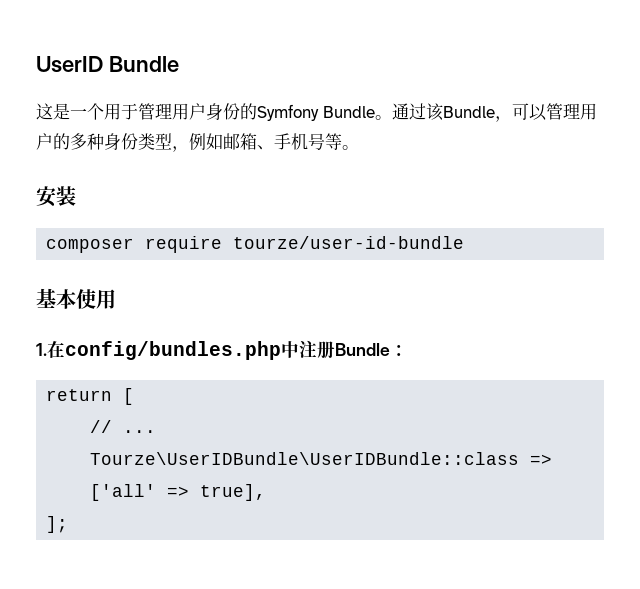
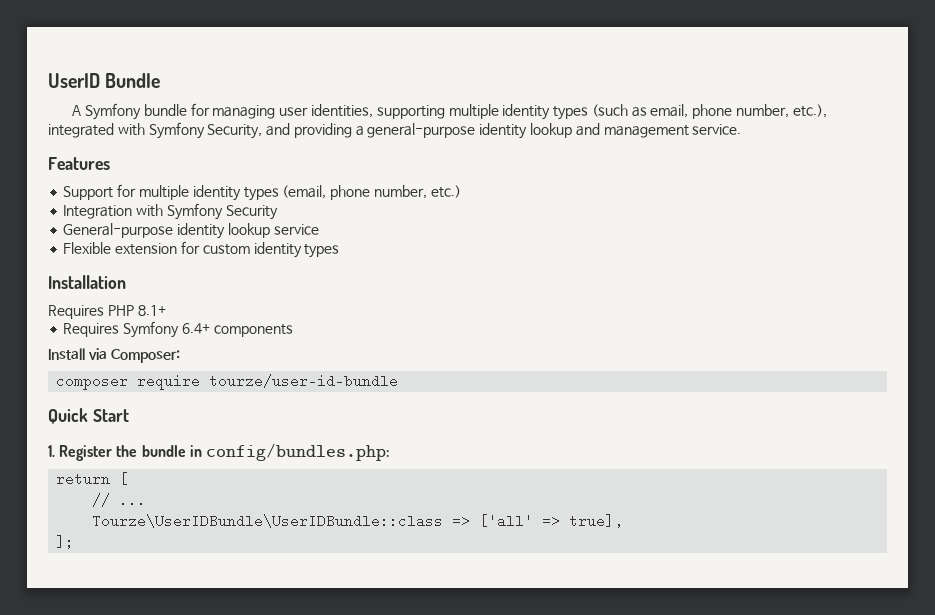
[36,103,597,122] [36,133,359,152] [36,186,76,207] 这是一个用于管理用户身份的Symfony Bundle。通过该Bundle，可以管理用户的多种身份类型，例如邮箱、手机号等。 // 安装 -> [72,103,827,120] [48,122,742,139] [48,157,110,170] [63,184,461,201] [63,203,278,220] [63,223,319,239] [63,241,340,258] [48,275,126,289] [48,305,166,319] [63,321,293,338] [48,348,180,363] A Symfony bundle for managing user identities, supporting multiple identity types (such as email, phone number, etc.), integrated with Symfony Security, and providing a general-purpose identity lookup and management service. // Features // Support for multiple identity types (email, phone number, etc.) // Integration with Symfony Security // General-purpose identity lookup service // Flexible extension for custom identity types // Installation // Requires PHP 8.1+ // Requires Symfony 6.4+ components // Install via Composer:
[36,288,116,309] 基本使用 -> [48,408,129,424] Quick Start
[47,340,408,360] 在config/bundles.php中注册Bundle： -> [59,443,389,461] Register the bundle in config/bundles.php:

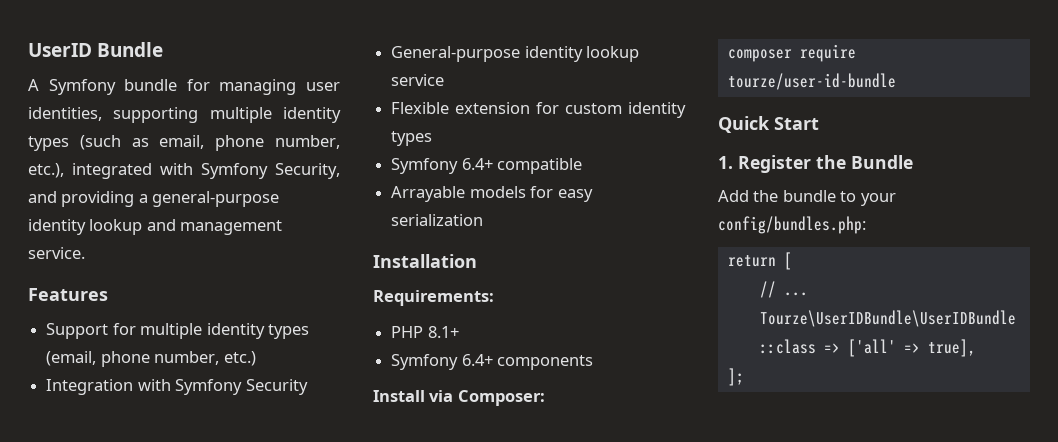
(340, 251) none -> [391,158,583,174] [391,186,593,202] [391,214,484,226] // Symfony 6.4+ compatible // Arrayable models for easy serialization
[48,305,104,319] Requires -> [373,290,494,306] Requirements: //
[63,323,120,337] Requires -> (459, 332) none
[141,445,202,457] bundle in -> [851,155,913,169] [718,190,896,206] Bundle // Add the bundle to your

